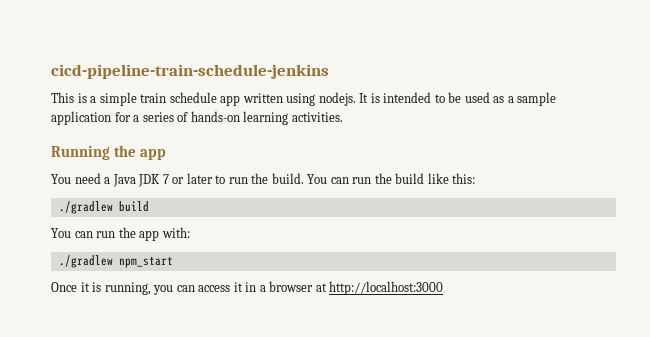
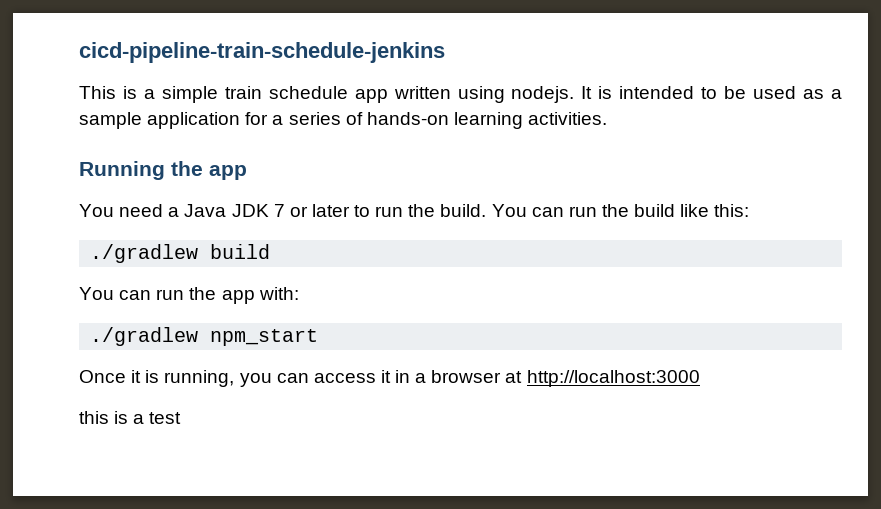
(444, 288) none -> [79,411,182,424] // this is a test

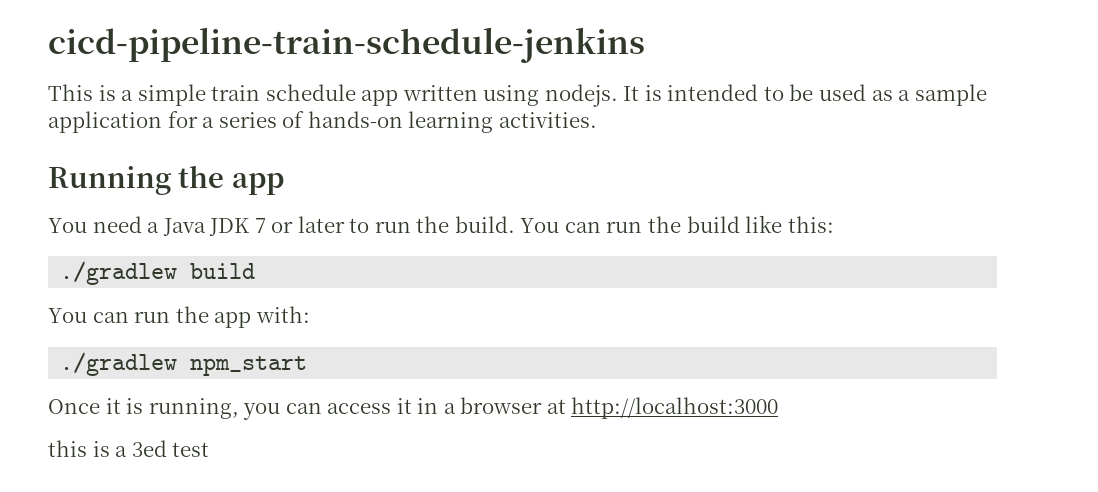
(145, 419) none -> [131,440,167,457] 3ed

